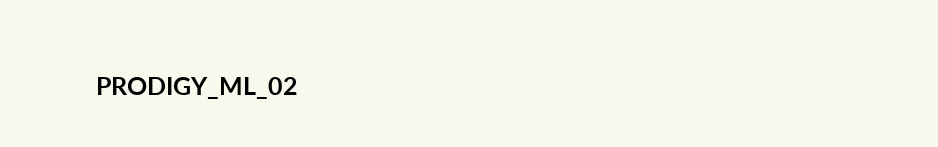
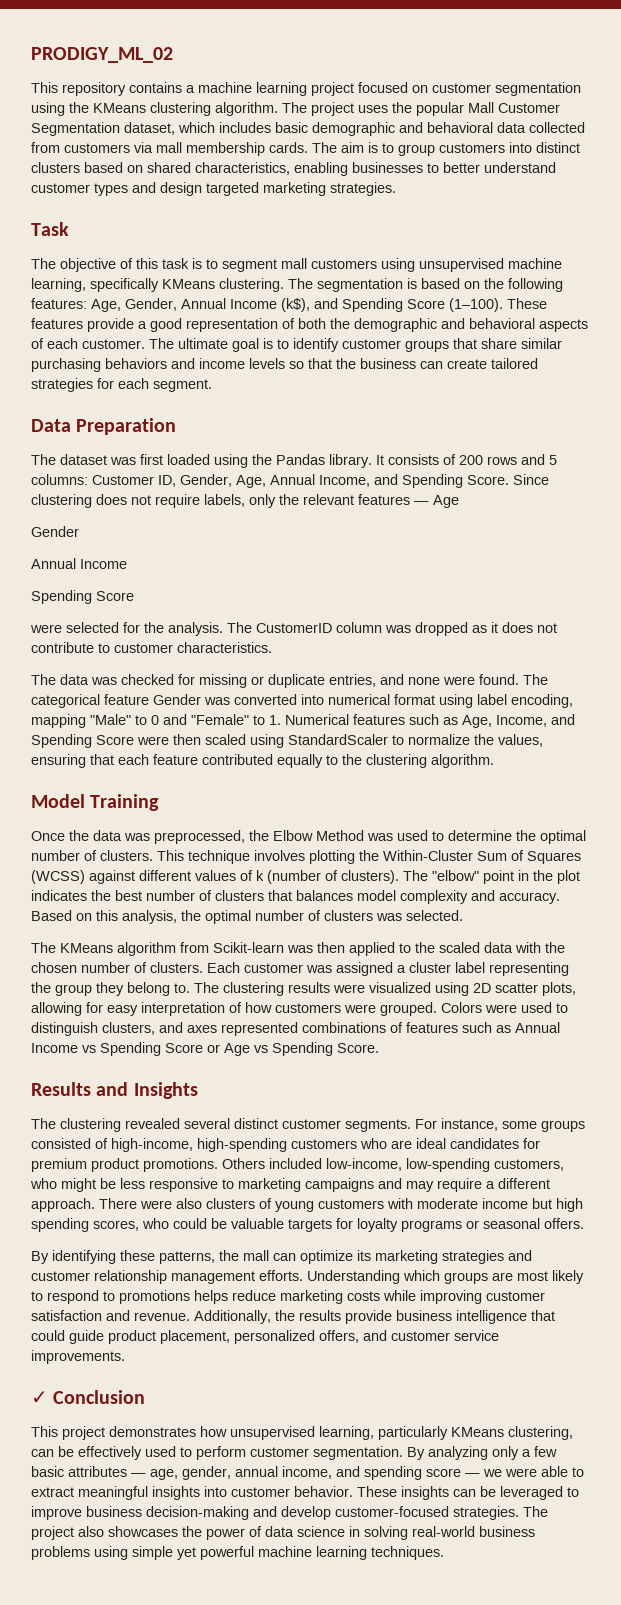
(298, 88) none -> [31,82,581,96] [31,102,560,116] [31,122,585,136] [31,142,580,156] [31,162,556,176] [31,182,396,196] [31,222,69,236] [31,258,562,272] [31,278,563,292] [31,298,547,312] [31,318,588,332] [31,338,562,352] [31,358,538,372] [31,378,212,392] [31,418,177,435] [31,454,557,468] [31,474,549,488] [31,494,459,508] [31,526,79,537] [31,558,127,569] [31,590,134,604] [30,622,557,636] [31,642,272,653] [31,674,548,688] [31,694,573,708] [31,714,575,728] [31,734,543,748] [31,754,494,768] [31,794,160,811] [31,830,586,844] [31,850,581,864] [31,870,580,884] [31,890,560,904] [31,910,463,924] [31,942,565,956] [31,962,569,976] [31,982,576,996] [31,1002,568,1016] [31,1022,560,1036] [31,1042,379,1056] [31,1082,198,1099] [31,1118,585,1132] [31,1138,540,1152] [31,1158,564,1172] [30,1178,550,1192] [31,1198,583,1212] [31,1218,584,1232] [31,1250,532,1264] [31,1270,584,1284] [31,1290,545,1304] [31,1310,555,1324] [31,1330,499,1344] [31,1350,125,1364] [31,1390,146,1404] [31,1426,573,1440] [31,1446,557,1460] [31,1466,584,1480] [31,1486,579,1500] [31,1506,548,1520] [31,1526,535,1540] [31,1546,444,1560] // This repository contains a machine learning project focused on customer segmentation using the KMeans clustering algorithm. The project uses the popular Mall Customer Segmentation dataset, which includes basic demographic and behavioral data collected from customers via mall membership cards. The aim is to group customers into distinct clusters based on shared characteristics, enabling businesses to better understand customer types and design targeted marketing strategies. // Task // The objective of this task is to segment mall customers using unsupervised machine learning, specifically KMeans clustering. The segmentation is based on the following features: Age, Gender, Annual Income (k$), and Spending Score (1–100). These features provide a good representation of both the demographic and behavioral aspects of each customer. The ultimate goal is to identify customer groups that share similar purchasing behaviors and income levels so that the business can create tailored strategies for each segment. // Data Preparation // The dataset was first loaded using the Pandas library. It consists of 200 rows and 5 columns: Customer ID, Gender, Age, Annual Income, and Spending Score. Since clustering does not require labels, only the relevant features — Age // Gender // Annual Income // Spending Score // were selected for the analysis. The CustomerID column was dropped as it does not contribute to customer characteristics. // The data was checked for missing or duplicate entries, and none were found. The categorical feature Gender was converted into numerical format using label encoding, mapping "Male" to 0 and "Female" to 1. Numerical features such as Age, Income, and Spending Score were then scaled using StandardScaler to normalize the values, ensuring that each feature contributed equally to the clustering algorithm. // Model Training // Once the data was preprocessed, the Elbow Method was used to determine the optimal number of clusters. This technique involves plotting the Within-Cluster Sum of Squares (WCSS) against different values of k (number of clusters). The "elbow" point in the plot indicates the best number of clusters that balances model complexity and accuracy. Based on this analysis, the optimal number of clusters was selected. // The KMeans algorithm from Scikit-learn was then applied to the scaled data with the chosen number of clusters. Each customer was assigned a cluster label representing the group they belong to. The clustering results were visualized using 2D scatter plots, allowing for easy interpretation of how customers were grouped. Colors were used to distinguish clusters, and axes represented combinations of features such as Annual Income vs Spending Score or Age vs Spending Score. // Results and Insights // The clustering revealed several distinct customer segments. For instance, some groups consisted of high-income, high-spending customers who are ideal candidates for premium product promotions. Others included low-income, low-spending customers, who might be less responsive to marketing campaigns and may require a different approach. There were also clusters of young customers with moderate income but high spending scores, who could be valuable targets for loyalty programs or seasonal offers. // By identifying these patterns, the mall can optimize its marketing strategies and customer relationship management efforts. Understanding which groups are most likely to respond to promotions helps reduce marketing costs while improving customer satisfaction and revenue. Additionally, the results provide business intelligence that could guide product placement, personalized offers, and customer service improvements. // ✓ Conclusion // This project demonstrates how unsupervised learning, particularly KMeans clustering, can be effectively used to perform customer segmentation. By analyzing only a few basic attributes — age, gender, annual income, and spending score — we were able to extract meaningful insights into customer behavior. These insights can be leveraged to improve business decision-making and develop customer-focused strategies. The project also showcases the power of data science in solving real-world business problems using simple yet powerful machine learning techniques.

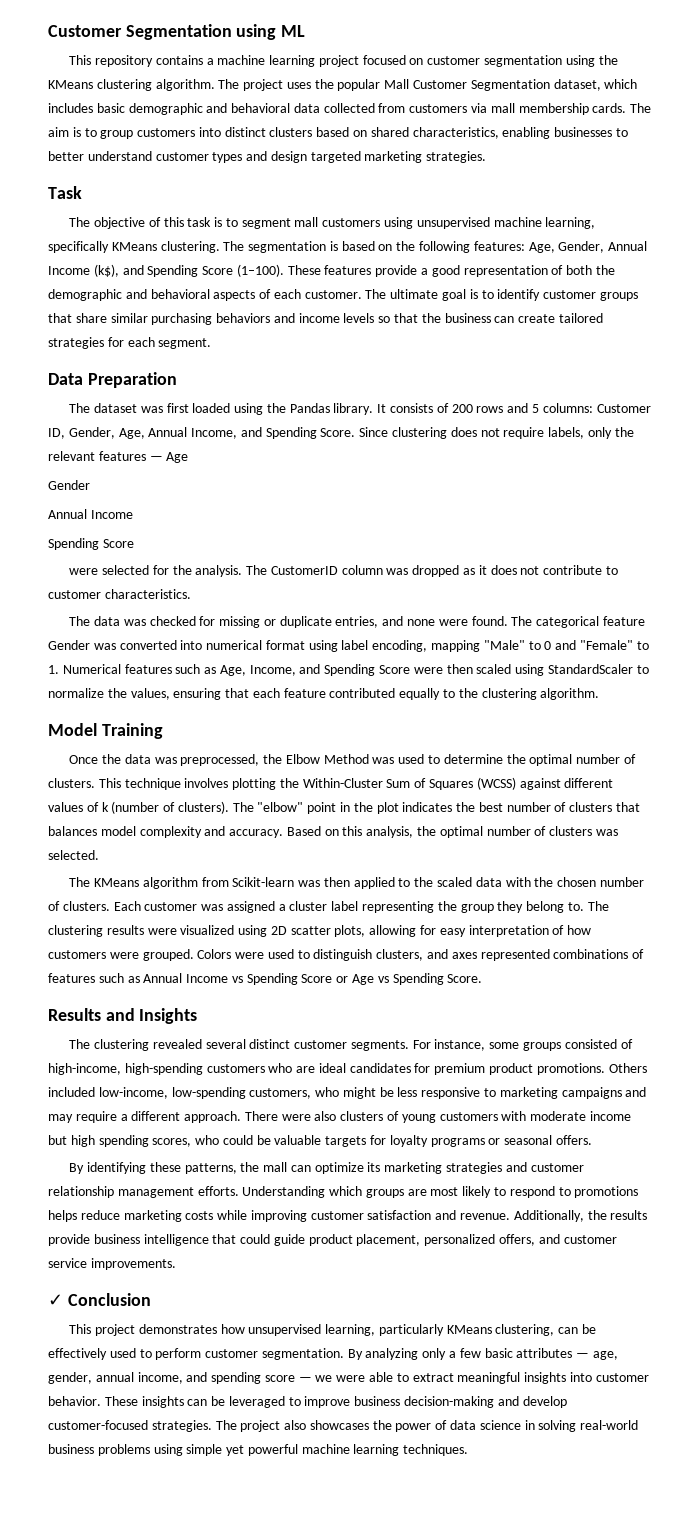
[31,47,173,63] PRODIGY_ML_02 -> [48,24,306,40] Customer Segmentation using ML

